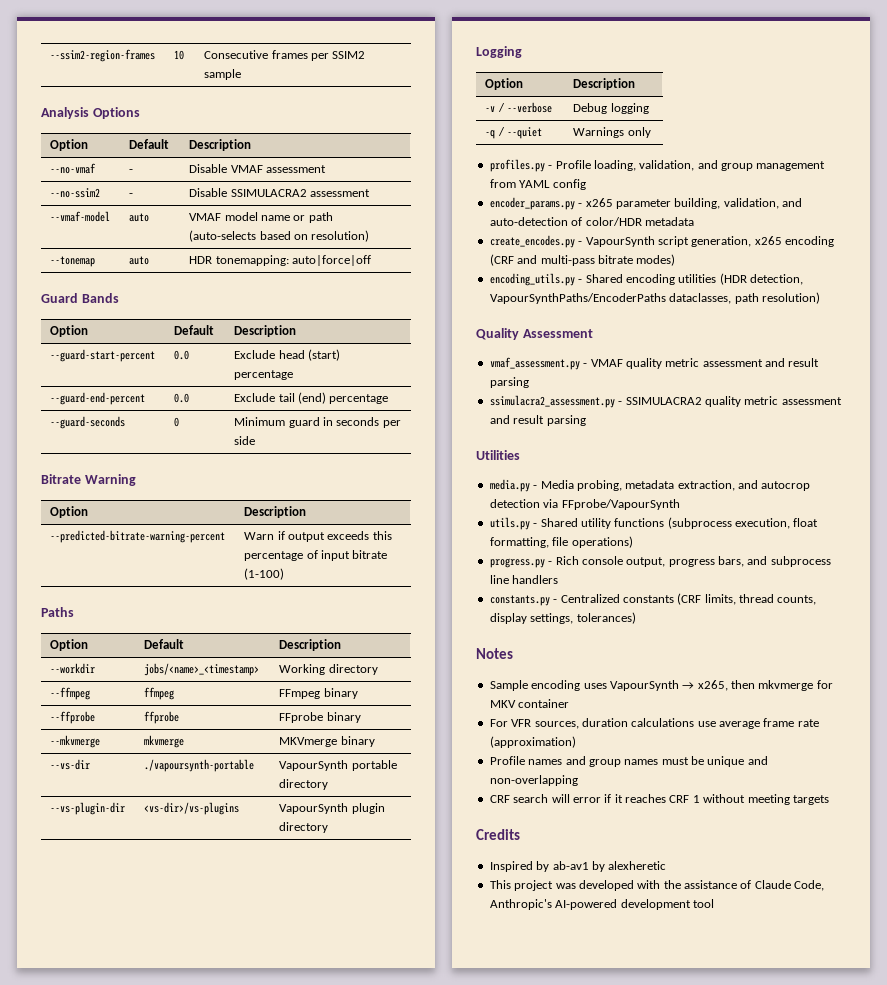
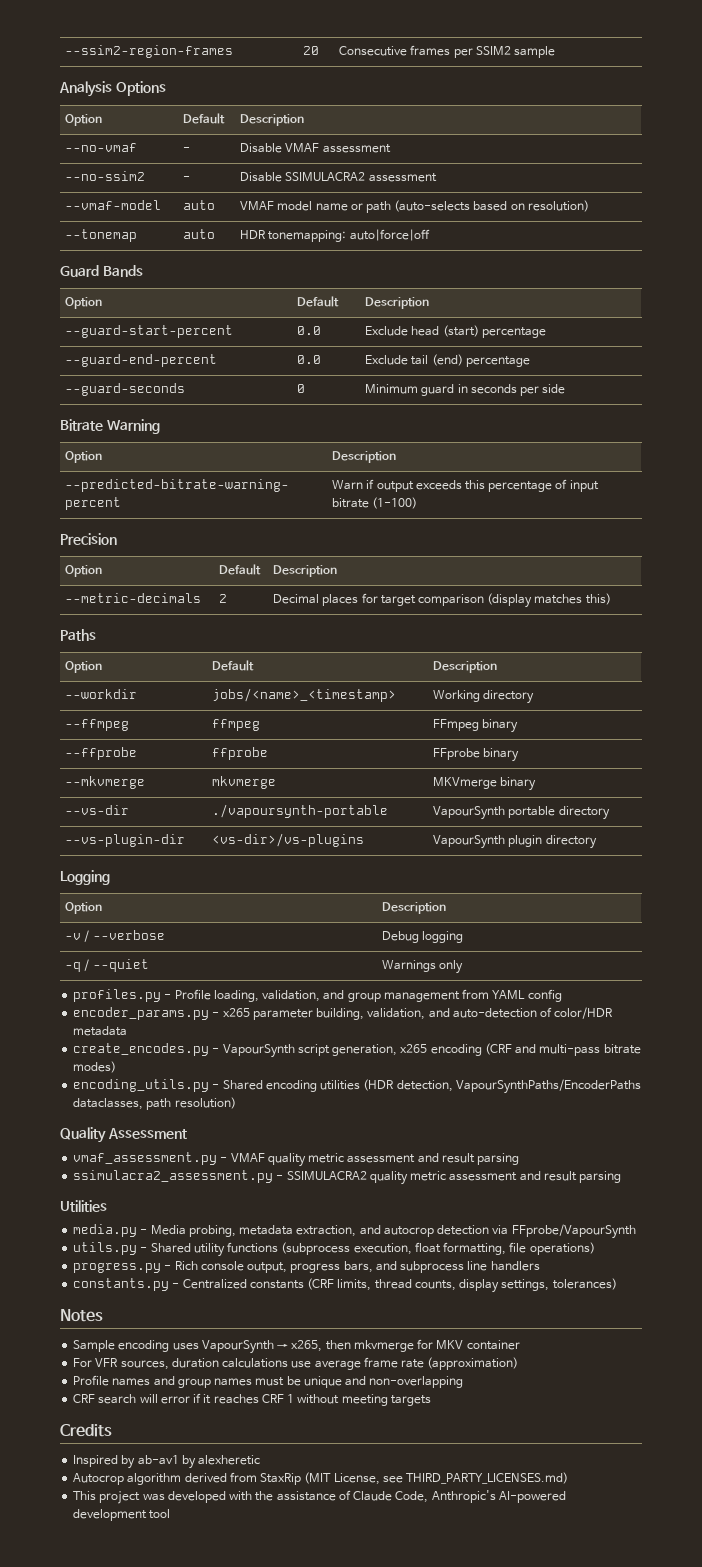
[174,50,185,60] 10 -> [303,46,320,55] 20
(285, 574) none -> [60,533,117,545] [65,565,103,577] [219,564,262,575] [273,565,338,577] [65,593,202,603] [219,594,228,603] [273,593,611,608] // Precision // Option | Default | Description // --metric-decimals | 2 | Decimal places for target comparison (display matches this)
(667, 865) none -> [73,1472,569,1485] // Autocrop algorithm derived from StaxRip (MIT License, see THIRD_PARTY_LICENSES.md)

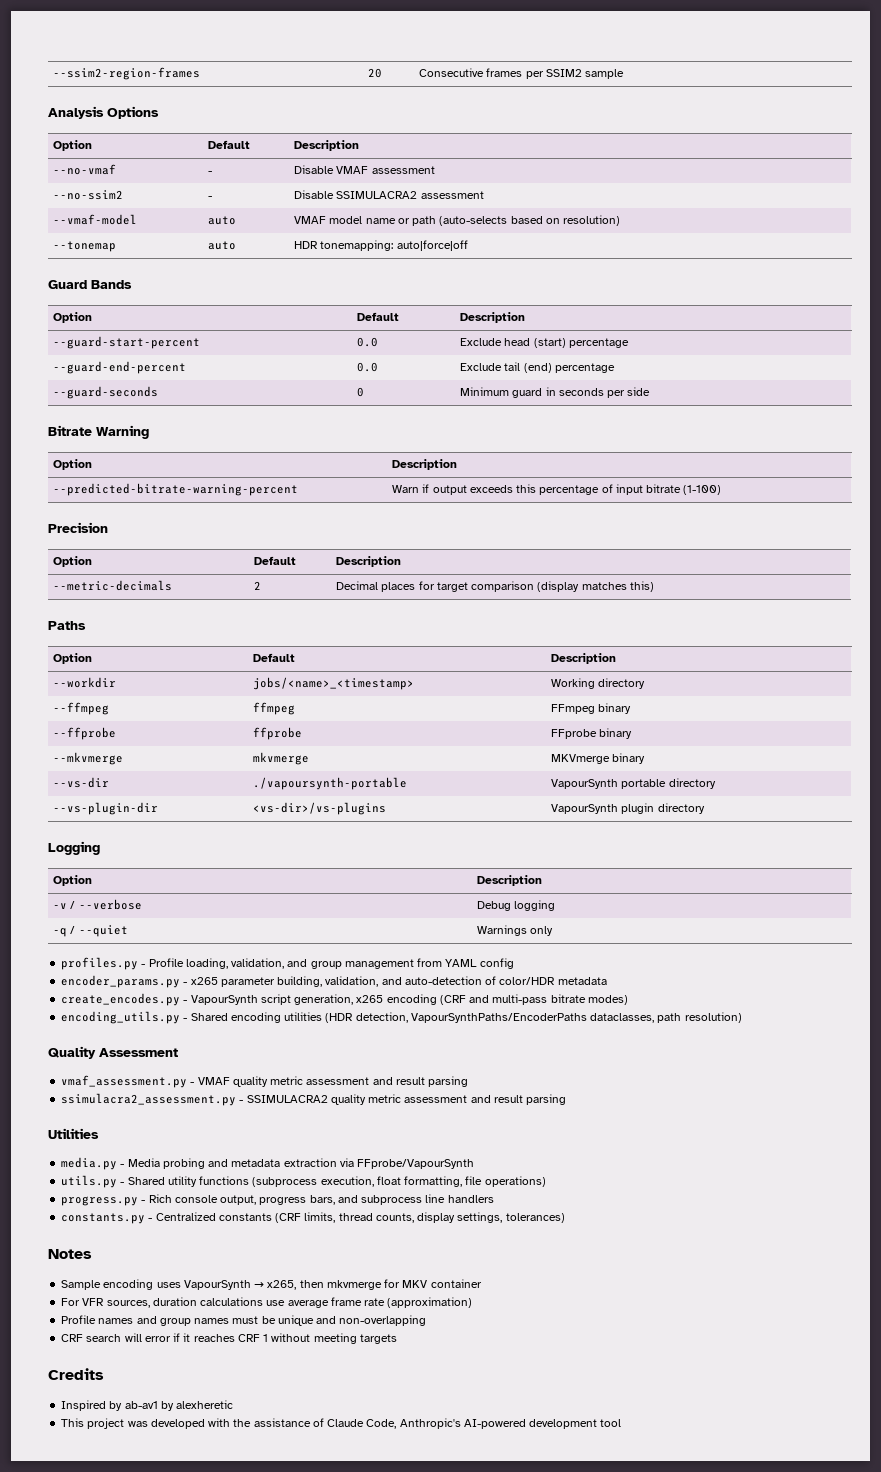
[188,1225,490,1237] probing, metadata extraction, and autocrop detection -> [162,1158,337,1169] probing and metadata extraction
[73,1472,569,1485] // Autocrop algorithm derived from StaxRip (MIT License, see THIRD_PARTY_LICENSES.md) -> (234, 1404) none

